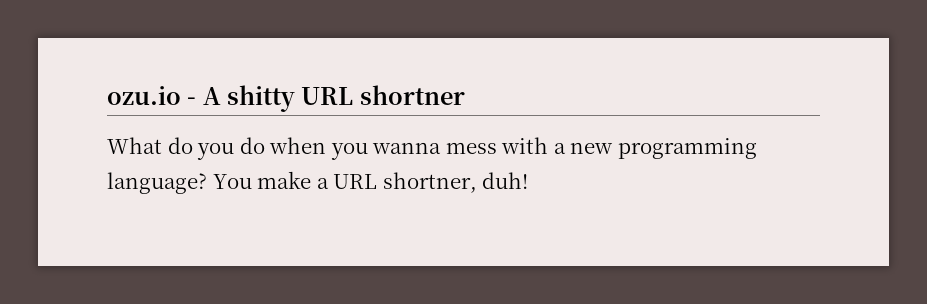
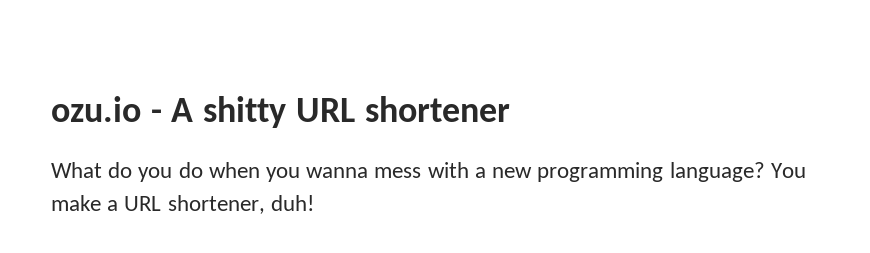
[359,85,465,105] shortner -> [364,96,510,122] shortener
[382,172,477,193] shortner, -> [167,195,265,214] shortener,

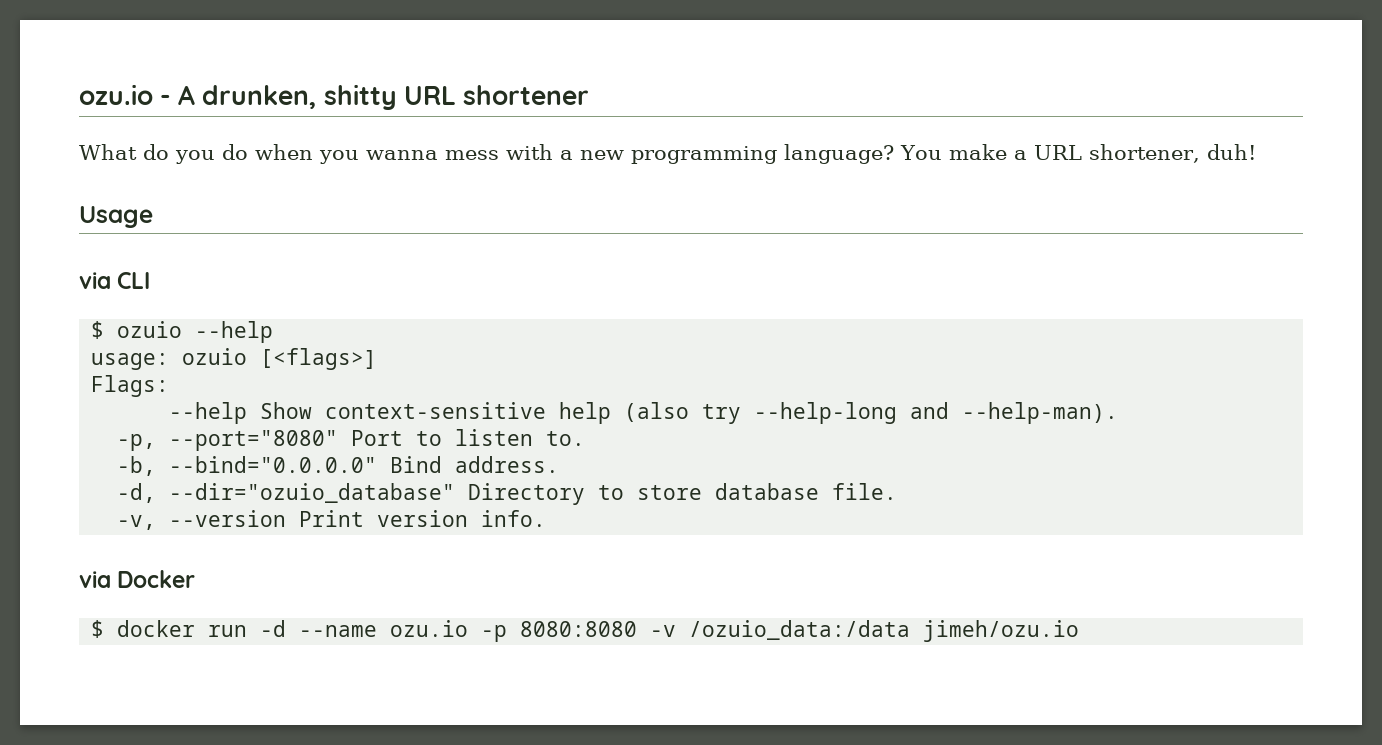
(194, 110) none -> [202,85,317,109] drunken,
(314, 203) none -> [79,206,153,228] [79,272,151,289] [91,321,274,343] [91,348,378,370] [91,375,170,397] [169,402,1119,424] [117,429,586,451] [117,456,560,476] [117,483,898,505] [117,510,547,530] [79,570,196,588] [91,620,1080,642] // Usage // via CLI // $ ozuio --help // usage: ozuio [<flags>] // Flags: // --help Show context-sensitive help (also try --help-long and --help-man). // -p, --port="8080" Port to listen to. // -b, --bind="0.0.0.0" Bind address. // -d, --dir="ozuio_database" Directory to store database file. // -v, --version Print version info. // via Docker // $ docker run -d --name ozu.io -p 8080:8080 -v /ozuio_data:/data jimeh/ozu.io

